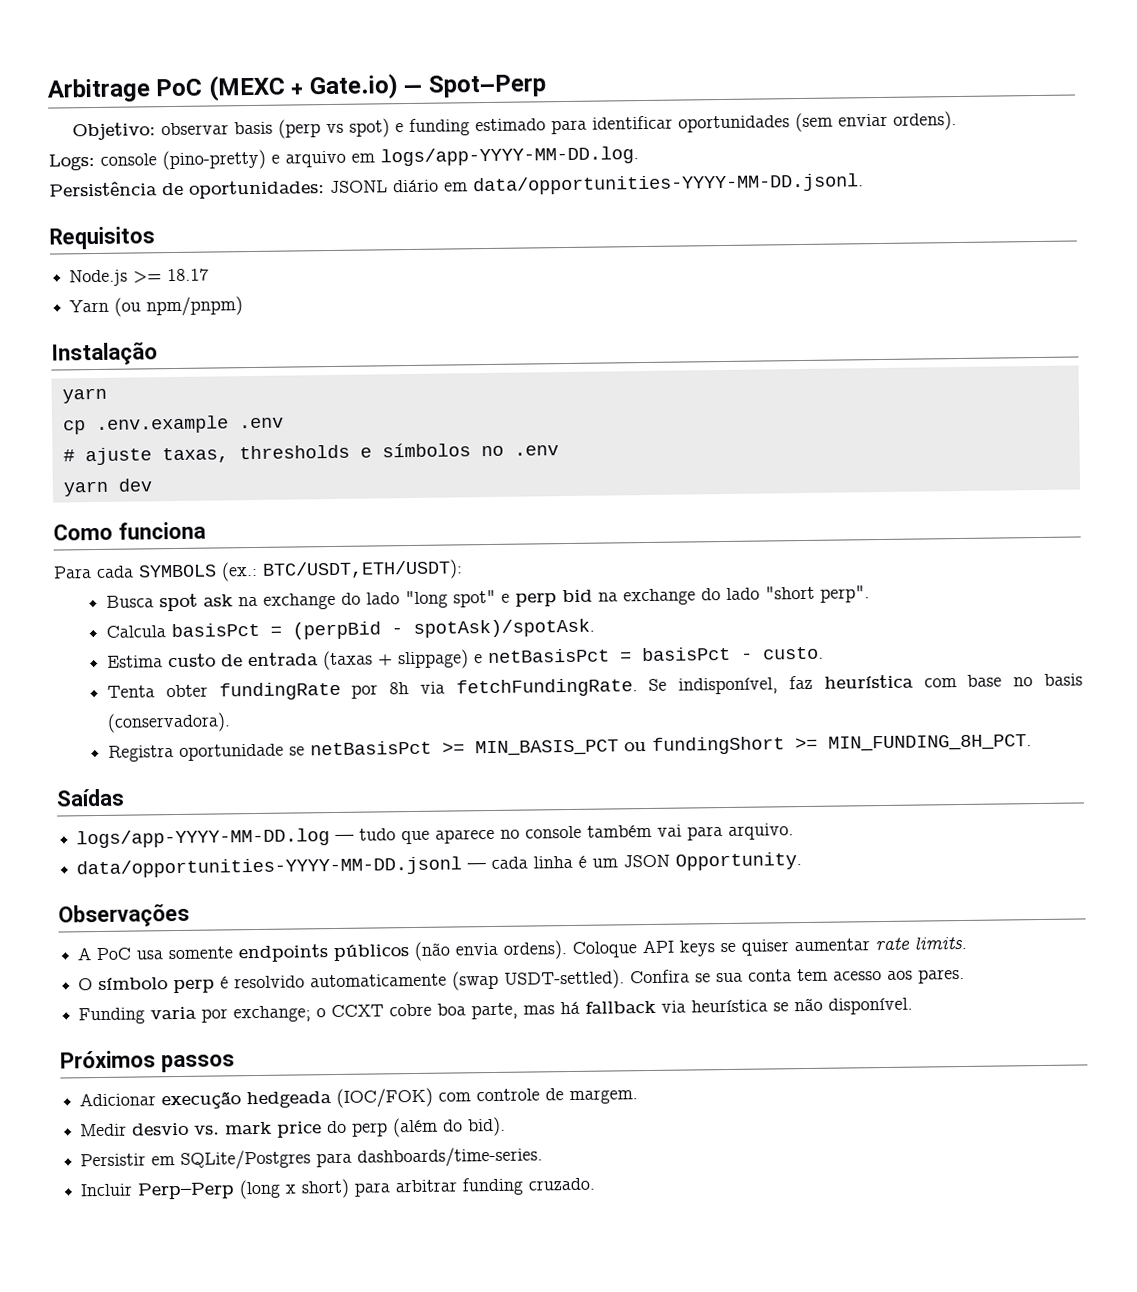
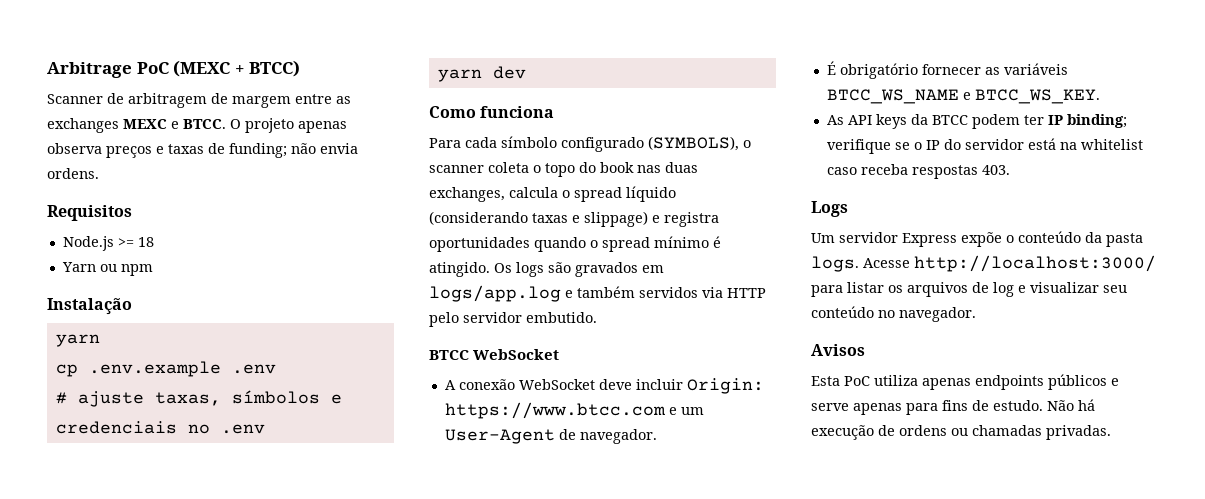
[308,73,546,101] [71,111,957,141] [48,146,639,171] [49,173,864,199] Gate.io) — Spot–Perp // Objetivo: observar basis (perp vs spot) e funding estimado para identificar oportunidades (sem enviar ordens). // Logs: console (pino-pretty) e arquivo em logs/app-YYYY-MM-DD.log. // Persistência de oportunidades: JSONL diário em data/opportunities-YYYY-MM-DD.jsonl. -> [249,60,301,77] [47,93,351,108] [47,118,347,133] [47,143,358,158] [47,168,99,179] BTCC) // Scanner de arbitragem de margem entre as exchanges MEXC e BTCC. O projeto apenas observa preços e taxas de funding; não envia ordens.
[167,268,210,282] 18.17 -> [137,237,154,247] 18
[114,296,244,317] (ou npm/pnpm) -> [99,264,153,276] ou npm
[238,442,471,460] thresholds e símbolos -> [231,390,342,404] [55,421,177,434] símbolos e credenciais
[138,559,463,582] [105,585,870,612] [105,618,595,640] [106,646,824,671] [106,673,1084,701] [106,712,231,733] [107,734,1032,762] [56,788,124,807] [76,823,795,849] [76,852,803,879] [58,902,190,928] [77,935,968,963] [78,968,966,994] [78,997,914,1025] [60,1050,235,1073] [79,1087,639,1110] [80,1116,507,1138] [80,1146,544,1170] [80,1177,596,1200] SYMBOLS (ex.: BTC/USDT,ETH/USDT): // Busca spot ask na exchange do lado "long spot" e perp bid na exchange do lado "short perp". // Calcula basisPct = (perpBid - spotAsk)/spotAsk. // Estima custo de entrada (taxas + slippage) e netBasisPct = basisPct - custo. // Tenta obter fundingRate por 8h via fetchFundingRate. Se indisponível, faz heurística com base no basis (conservadora). // Registra oportunidade se netBasisPct >= MIN_BASIS_PCT ou fundingShort >= MIN_FUNDING_8H_PCT. // Saídas // logs/app-YYYY-MM-DD.log — tudo que aparece no console também vai para arquivo. // data/opportunities-YYYY-MM-DD.jsonl — cada linha é um JSON Opportunity. // Observações // A PoC usa somente endpoints públicos (não envia ordens). Coloque API keys se quiser aumentar rate limits. // O símbolo perp é resolvido automaticamente (swap USDT-settled). Confira se sua conta tem acesso aos pares. // Funding varia por exchange; o CCXT cobre boa parte, mas há fallback via heurística se não disponível. // Próximos passos // Adicionar execução hedgeada (IOC/FOK) com controle de margem. // Medir desvio vs. mark price do perp (além do bid). // Persistir em SQLite/Postgres para dashboards/time-series. // Incluir Perp–Perp (long x short) para arbitrar funding cruzado. -> [501,136,751,152] [429,162,698,177] [429,186,676,202] [429,211,719,227] [429,236,721,252] [429,262,664,277] [429,285,766,302] [429,312,597,327] [429,349,560,360] [444,378,764,394] [444,402,704,419] [444,429,657,444] [826,61,1068,79] [826,89,1100,104] [826,114,1127,129] [826,138,1143,154] [826,164,1010,179] [811,201,848,217] [811,231,1143,247] [811,255,1156,272] [811,282,1127,297] [811,306,976,322] [811,344,865,356] [811,374,1119,390] [811,399,1095,415] [811,425,1111,440] símbolo configurado (SYMBOLS), o scanner coleta o topo do book nas duas exchanges, calcula o spread líquido (considerando taxas e slippage) e registra oportunidades quando o spread mínimo é atingido. Os logs são gravados em logs/app.log e também servidos via HTTP pelo servidor embutido. // BTCC WebSocket // A conexão WebSocket deve incluir Origin: https://www.btcc.com e um User-Agent de navegador. // É obrigatório fornecer as variáveis BTCC_WS_NAME e BTCC_WS_KEY. // As API keys da BTCC podem ter IP binding; verifique se o IP do servidor está na whitelist caso receba respostas 403. // Logs // Um servidor Express expõe o conteúdo da pasta logs. Acesse http://localhost:3000/ para listar os arquivos de log e visualizar seu conteúdo no navegador. // Avisos // Esta PoC utiliza apenas endpoints públicos e serve apenas para fins de estudo. Não há execução de ordens ou chamadas privadas.

